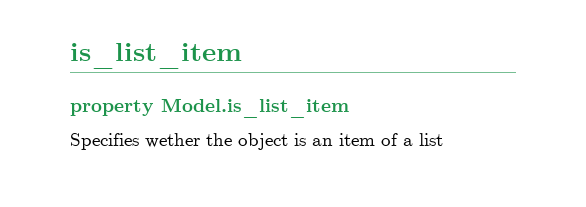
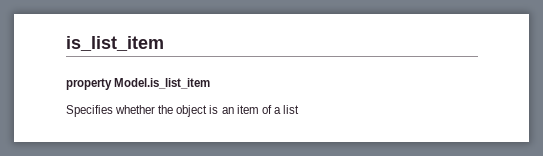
[145,133,200,148] wether -> [115,105,156,114] whether

